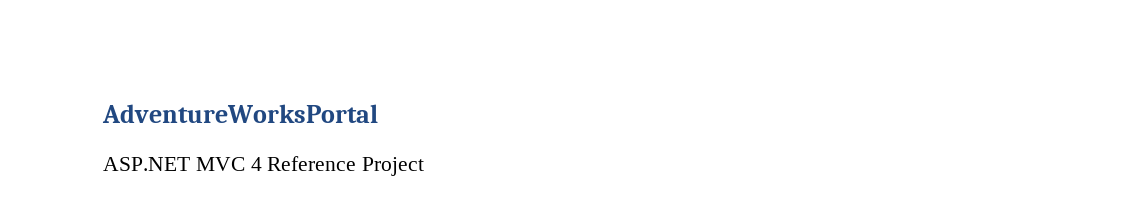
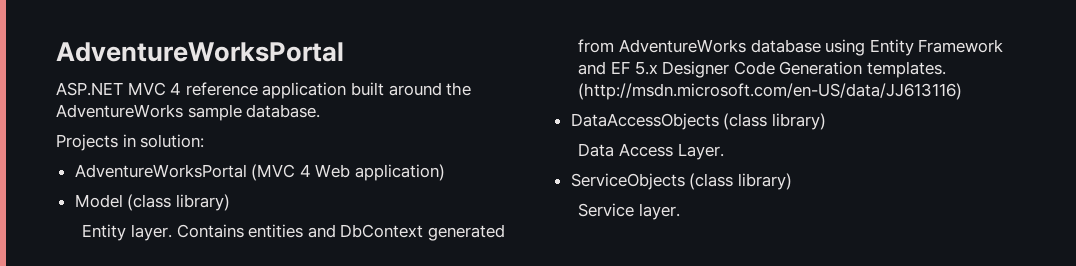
[267,156,425,176] Reference Project -> [185,82,472,99] [56,104,321,121] [56,134,205,151] [74,164,446,181] [74,194,230,211] [82,224,505,241] [578,39,1004,56] [578,61,946,78] [578,83,963,100] [570,113,826,130] [578,143,724,160] [570,173,792,190] [578,203,680,220] reference application built around the AdventureWorks sample database. // Projects in solution: // AdventureWorksPortal (MVC 4 Web application) // Model (class library) // Entity layer. Contains entities and DbContext generated from AdventureWorks database using Entity Framework and EF 5.x Designer Code Generation templates. (http://msdn.microsoft.com/en-US/data/JJ613116) // DataAccessObjects (class library) // Data Access Layer. // ServiceObjects (class library) // Service layer.

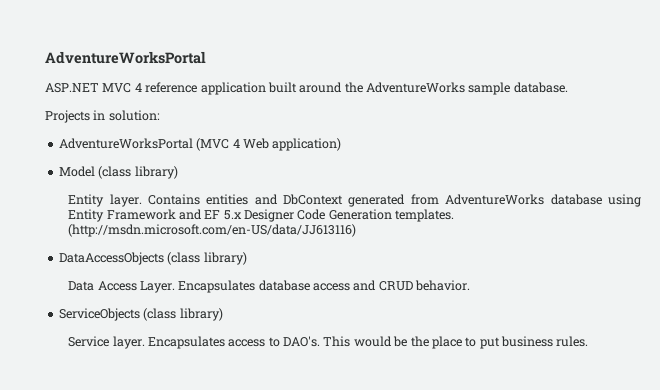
(724, 151) none -> [178,280,471,293] Encapsulates database access and CRUD behavior.
(680, 211) none -> [147,336,589,349] Encapsulates access to DAO's. This would be the place to put business rules.

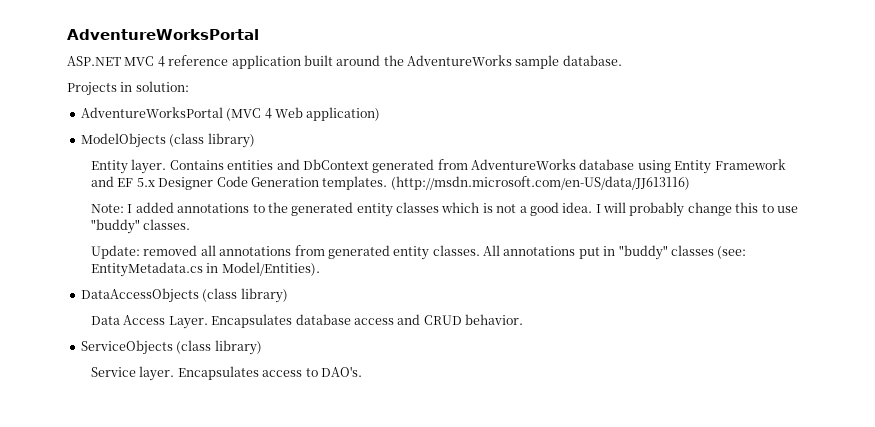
[58,166,95,177] Model -> [80,133,166,148] ModelObjects
(357, 230) none -> [91,202,798,217] [91,219,191,234] [91,245,747,260] [91,262,320,277] // Note: I added annotations to the generated entity classes which is not a good idea. I will probably change this to use "buddy" classes. // Update: removed all annotations from generated entity classes. All annotations put in "buddy" classes (see: EntityMetadata.cs in Model/Entities).
[323,336,589,349] This would be the place to put business rules. -> (362, 371) none

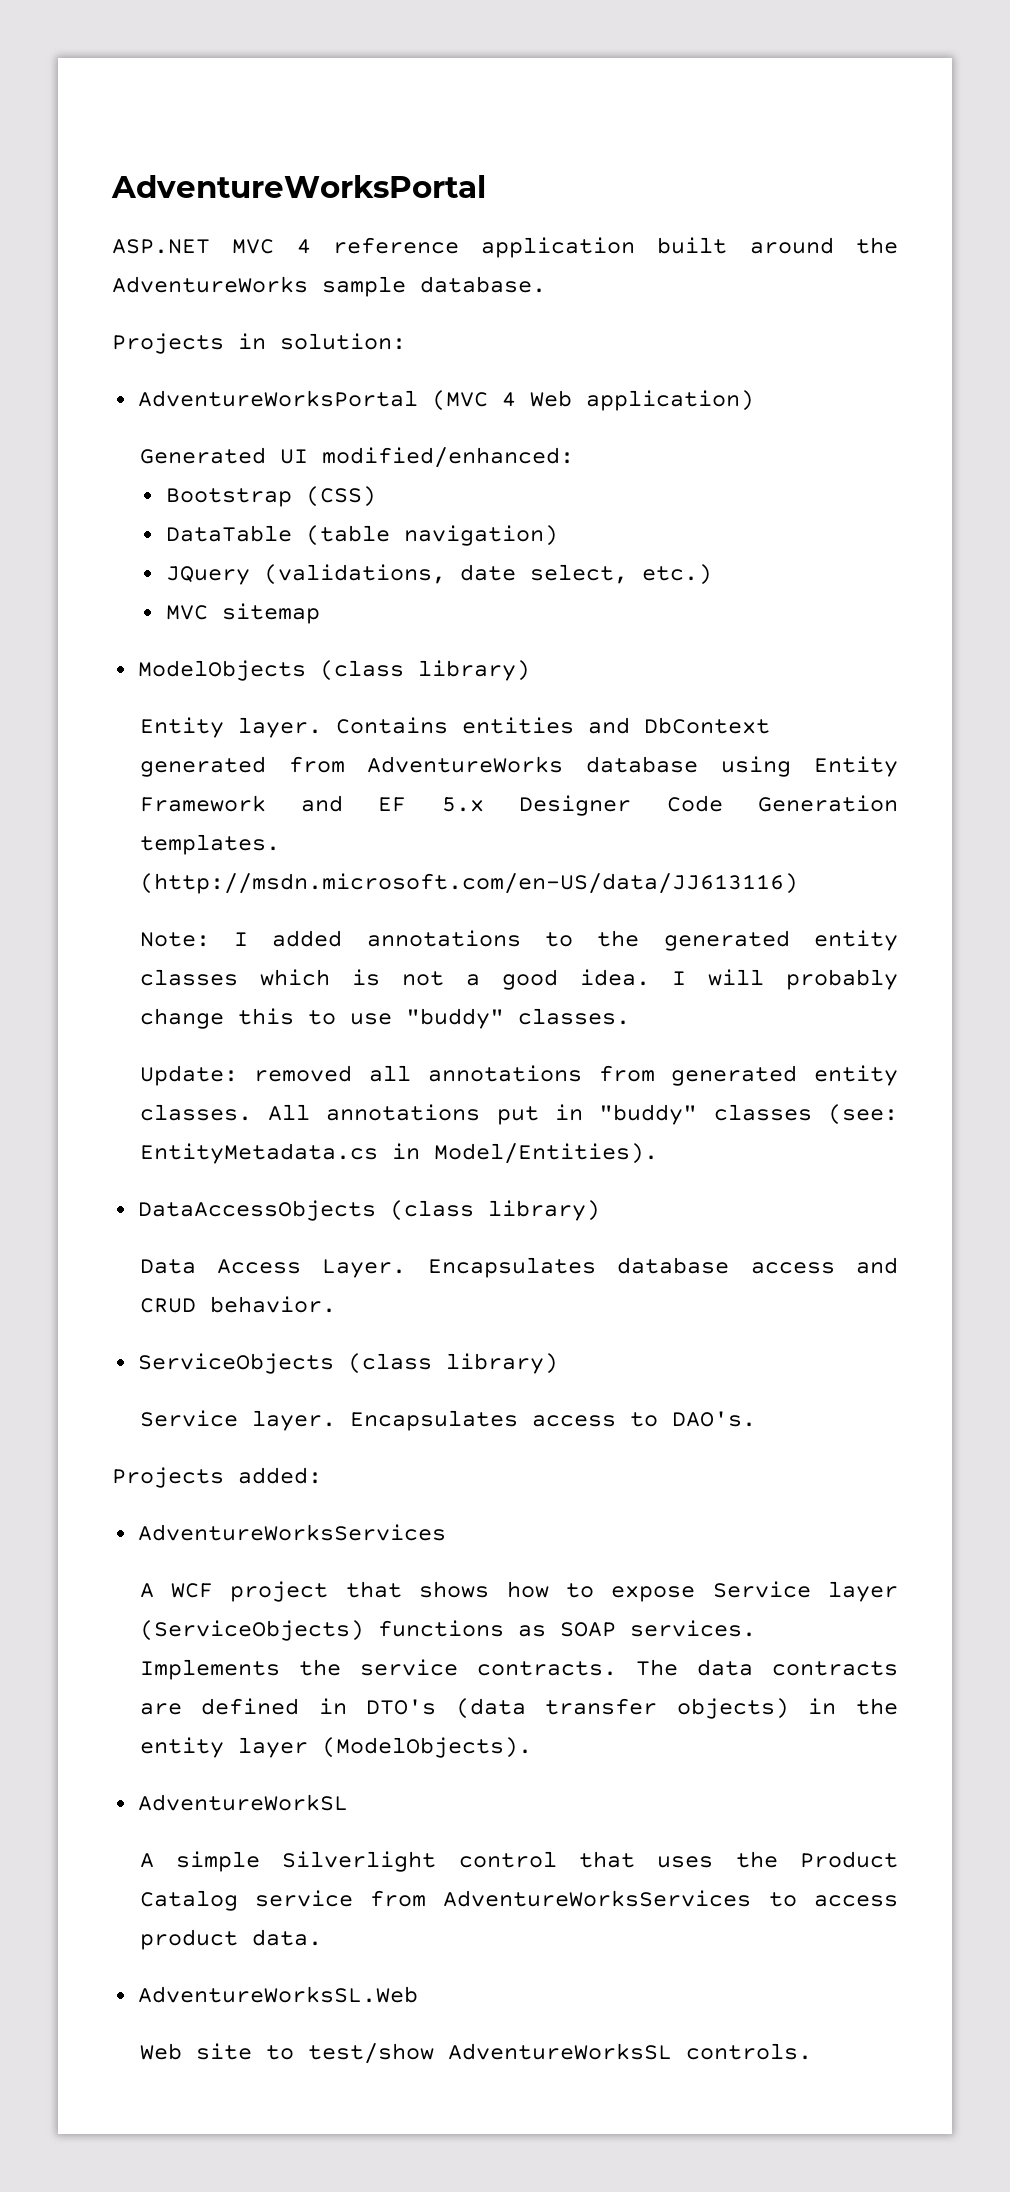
(381, 114) none -> [139,447,574,468] [165,486,376,507] [165,525,558,546] [165,564,712,585] [165,603,320,624] // Generated UI modified/enhanced: // Bootstrap (CSS) // DataTable (table navigation) // JQuery (validations, date select, etc.) // MVC sitemap
(362, 371) none -> [112,1467,322,1488] [137,1524,446,1541] [139,1581,898,1602] [139,1620,756,1641] [139,1659,898,1680] [139,1698,899,1719] [139,1737,532,1758] [137,1794,348,1811] [139,1851,898,1872] [139,1890,898,1911] [139,1929,322,1950] [137,1986,418,2003] [139,2043,812,2064] // Projects added: // AdventureWorksServices // A WCF project that shows how to expose Service layer (ServiceObjects) functions as SOAP services. Implements the service contracts. The data contracts are defined in DTO's (data transfer objects) in the entity layer (ModelObjects). // AdventureWorkSL // A simple Silverlight control that uses the Product Catalog service from AdventureWorksServices to access product data. // AdventureWorksSL.Web // Web site to test/show AdventureWorksSL controls.

